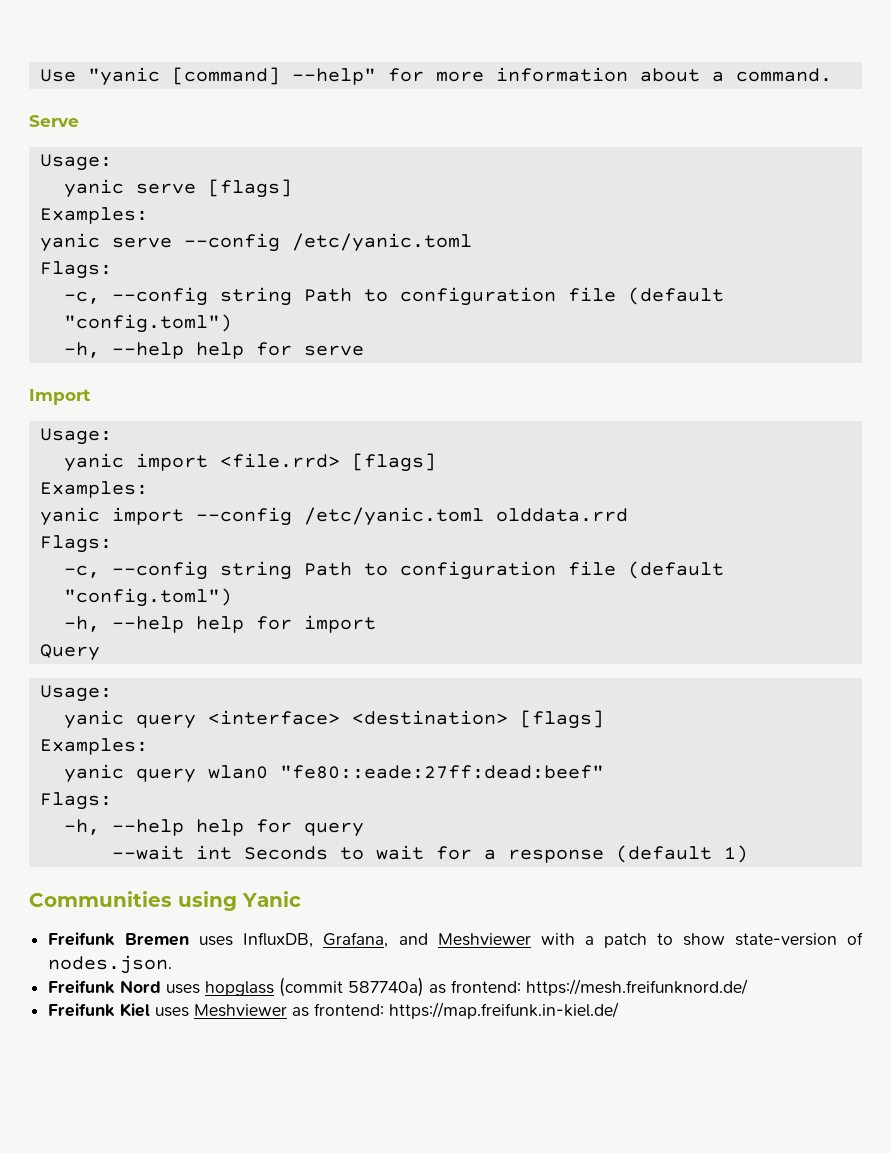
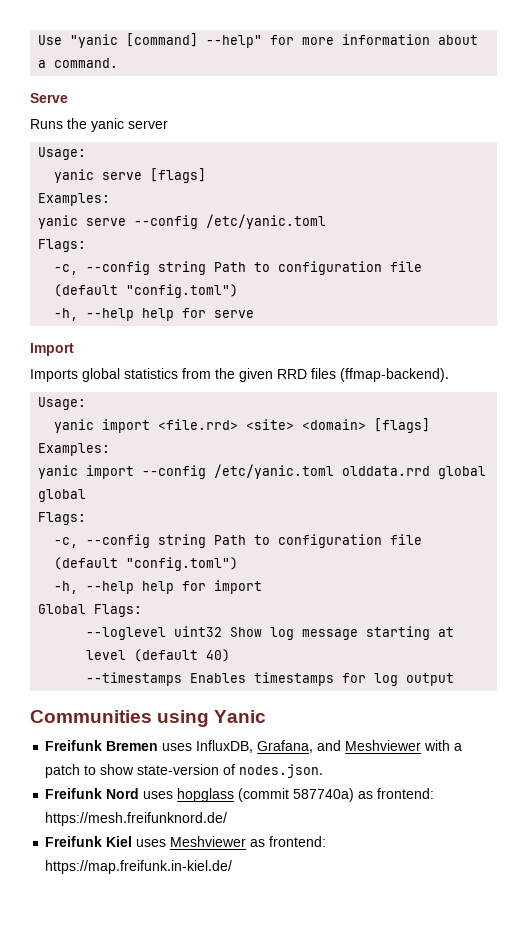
(79, 121) none -> [30,118,168,132] // Runs the yanic server
(91, 397) none -> [30,368,449,382] // Imports global statistics from the given RRD files (ffmap-backend).
(340, 460) none -> [246,419,367,430] <site> <domain>
(628, 515) none -> [438,466,487,479] [38,489,87,502] global global
[39,644,100,661] [39,685,112,702] [63,710,604,729] [39,738,148,755] [63,764,604,783] [39,792,112,810] [63,819,364,837] [111,845,748,863] Query // Usage: // yanic query <interface> <destination> [flags] // Examples: // yanic query wlan0 "fe80::eade:27ff:dead:beef" // Flags: // -h, --help help for query // --wait int Seconds to wait for a response (default 1) -> [38,604,143,617] [86,626,455,640] [86,649,231,662] [86,672,455,686] Global Flags: // --loglevel uint32 Show log message starting at level (default 40) // --timestamps Enables timestamps for log output

